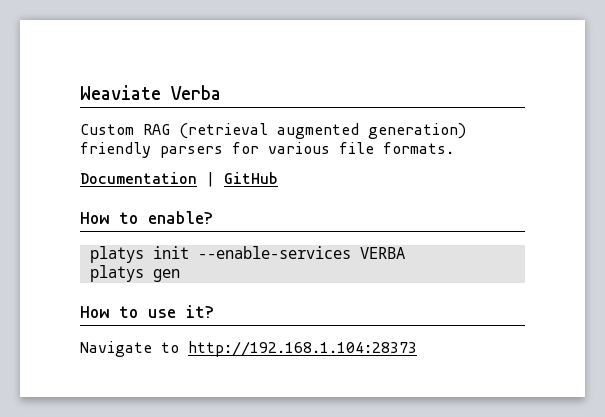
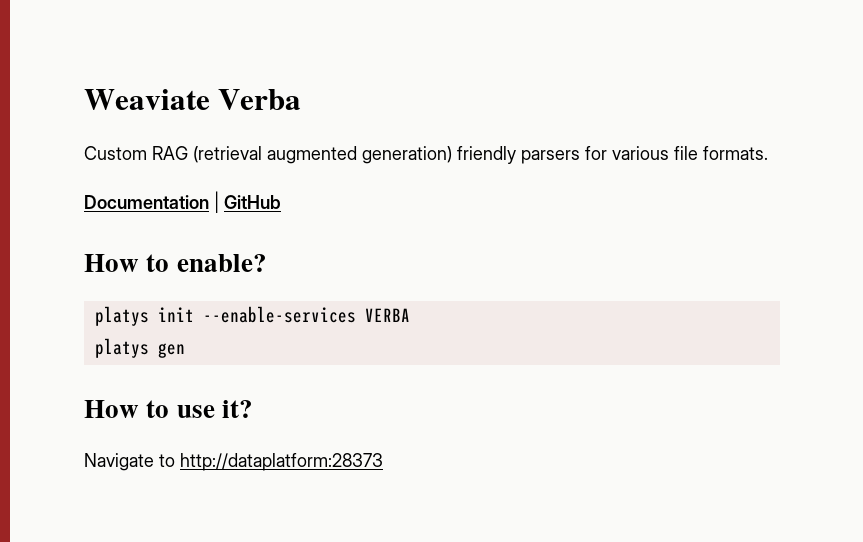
[188,341,417,357] http://192.168.1.104:28373 -> [180,453,383,471] http://dataplatform:28373

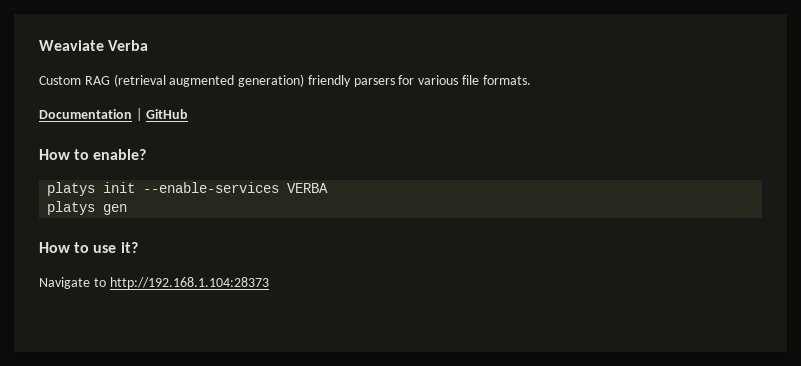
[180,453,383,471] http://dataplatform:28373 -> [109,277,269,289] http://192.168.1.104:28373

